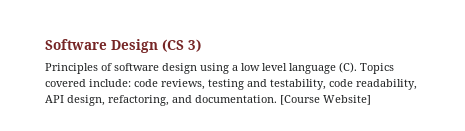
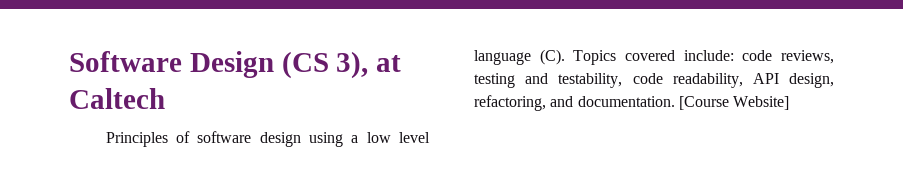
[188,39,201,52] 3) -> [336,51,402,79] [69,88,165,109] 3), at Caltech

